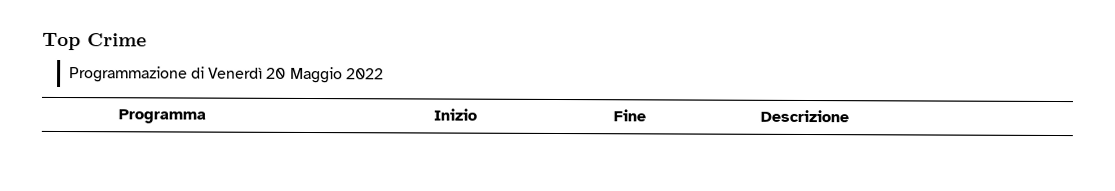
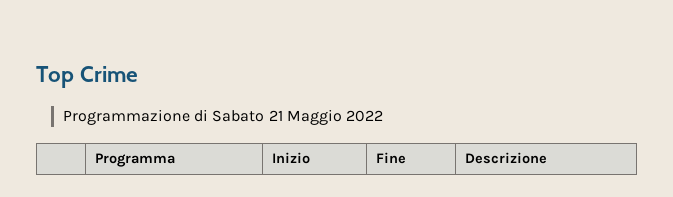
[208,67,287,79] Venerdì 20 -> [212,110,283,122] Sabato 21

